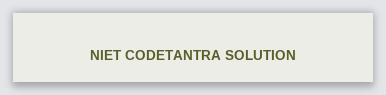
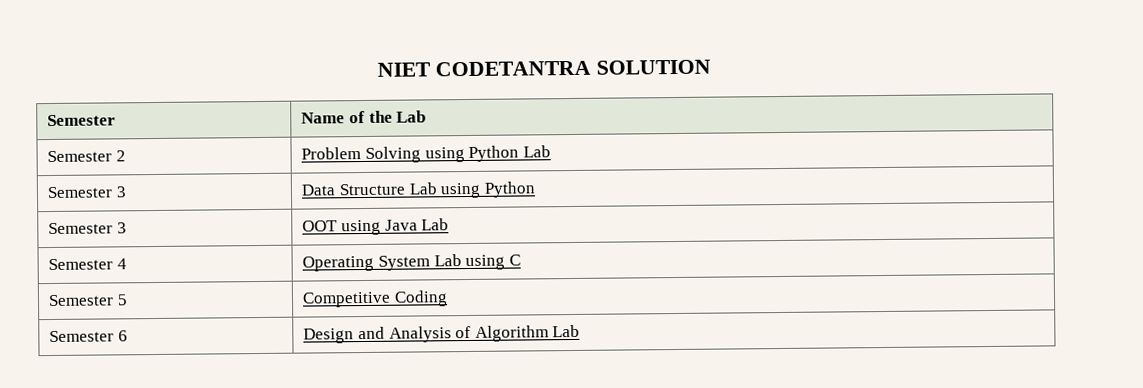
(296, 55) none -> [47,114,117,127] [301,110,427,124] [47,150,126,163] [301,145,551,163] [47,186,127,199] [301,181,536,199] [48,222,127,235] [302,218,450,236] [48,258,127,271] [302,254,521,272] [48,294,128,307] [302,290,448,308] [49,330,128,343] [303,324,581,344] // Semester | Name of the Lab // Semester 2 | Problem Solving using Python Lab // Semester 3 | Data Structure Lab using Python // Semester 3 | OOT using Java Lab // Semester 4 | Operating System Lab using C // Semester 5 | Competitive Coding // Semester 6 | Design and Analysis of Algorithm Lab

